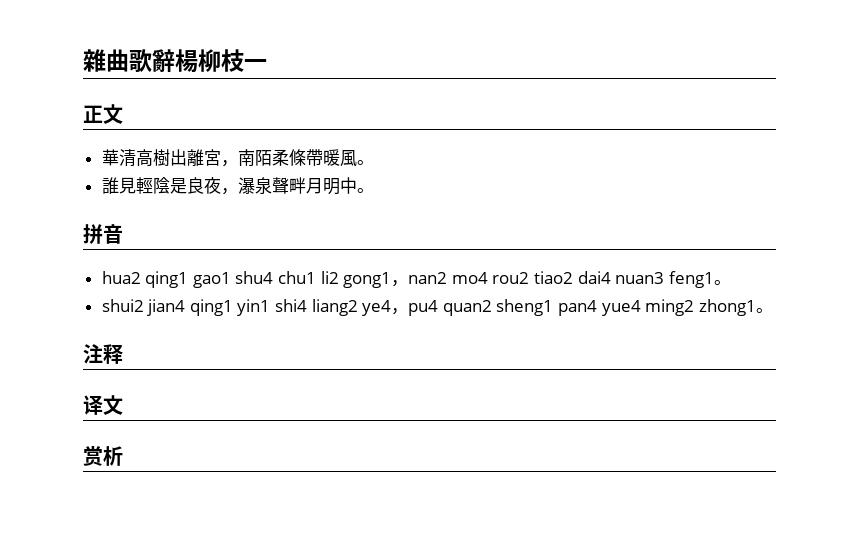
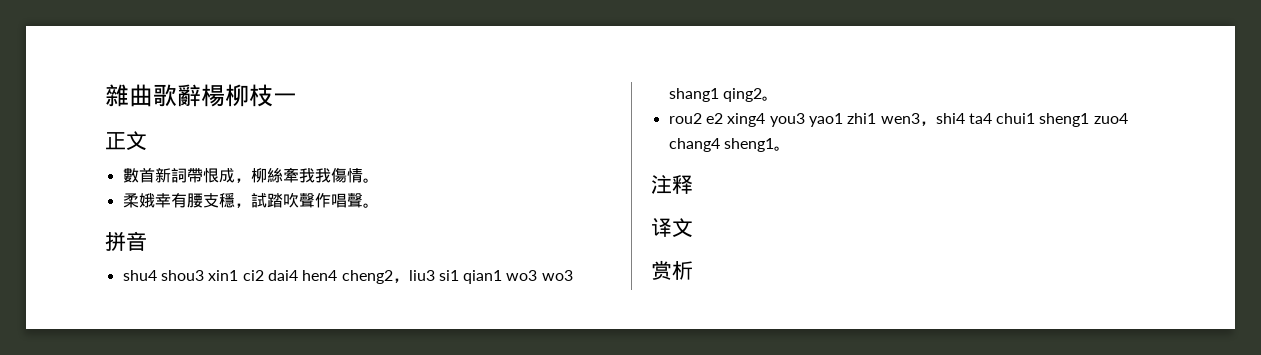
[101,149,374,167] [101,177,374,195] [83,224,123,244] [101,271,731,288] [101,299,756,316] 華清高樹出離宮，南陌柔條帶暖風。 // 誰見輕陰是良夜，瀑泉聲畔月明中。 // 拼音 // hua2 qing1 gao1 shu4 chu1 li2 gong1，nan2 mo4 rou2 tiao2 dai4 nuan3 feng1。 // shui2 jian4 qing1 yin1 shi4 liang2 ye4，pu4 quan2 sheng1 pan4 yue4 ming2 zhong1 -> [122,167,379,183] [122,192,379,208] [105,231,147,251] [122,270,573,284] [668,88,778,102] [668,113,1128,127] [668,138,774,152] 數首新詞帶恨成，柳絲牽我我傷情。 // 柔娥幸有腰支穩，試踏吹聲作唱聲。 // 拼音 // shu4 shou3 xin1 ci2 dai4 hen4 cheng2，liu3 si1 qian1 wo3 wo3 shang1 qing2。 // rou2 e2 xing4 you3 yao1 zhi1 wen3，shi4 ta4 chui1 sheng1 zuo4 chang4 sheng1

